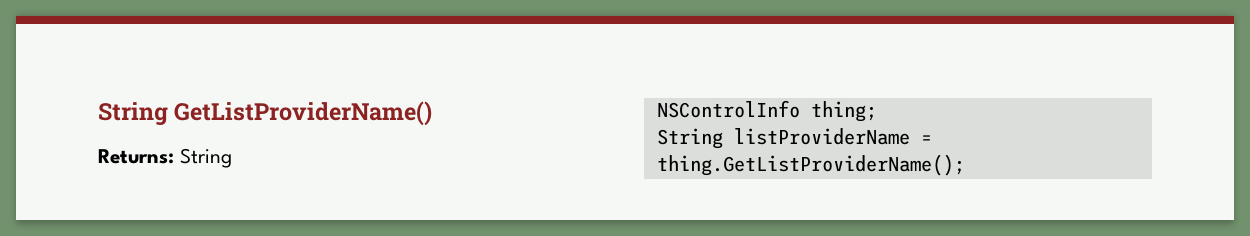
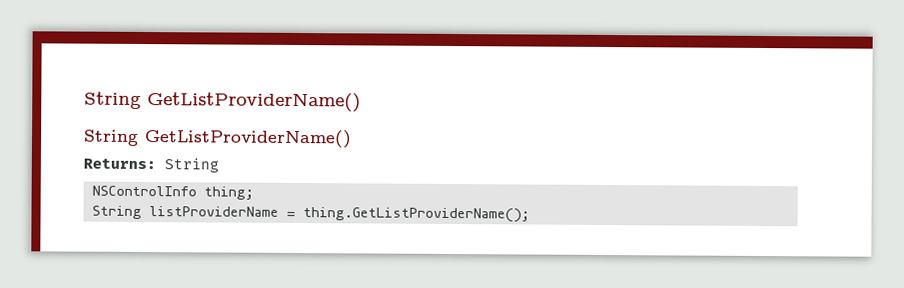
[98,101,433,126] String GetListProviderName() -> [84,91,361,113] [83,129,352,149] String GetListProviderName() // String GetListProviderName()

